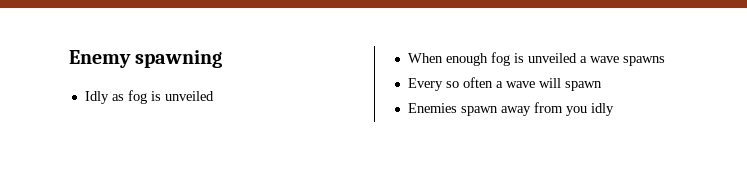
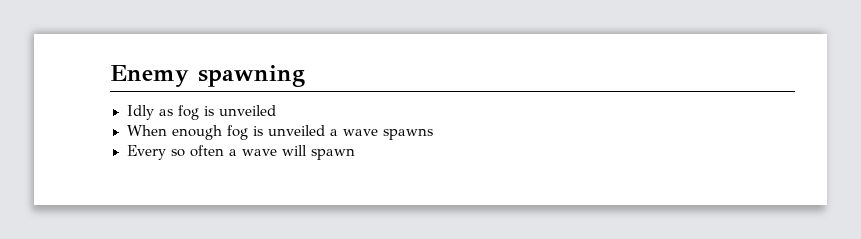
[407,102,614,116] // Enemies spawn away from you idly -> (355, 154) none

